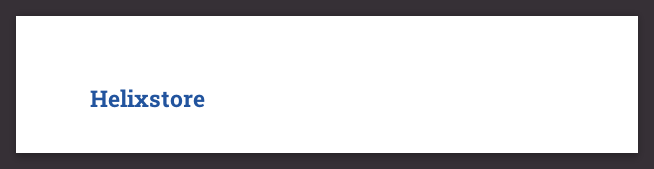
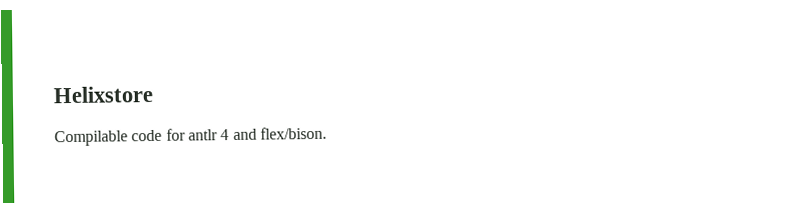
(205, 98) none -> [54,126,327,147] // Compilable code for antlr 4 and flex/bison.

